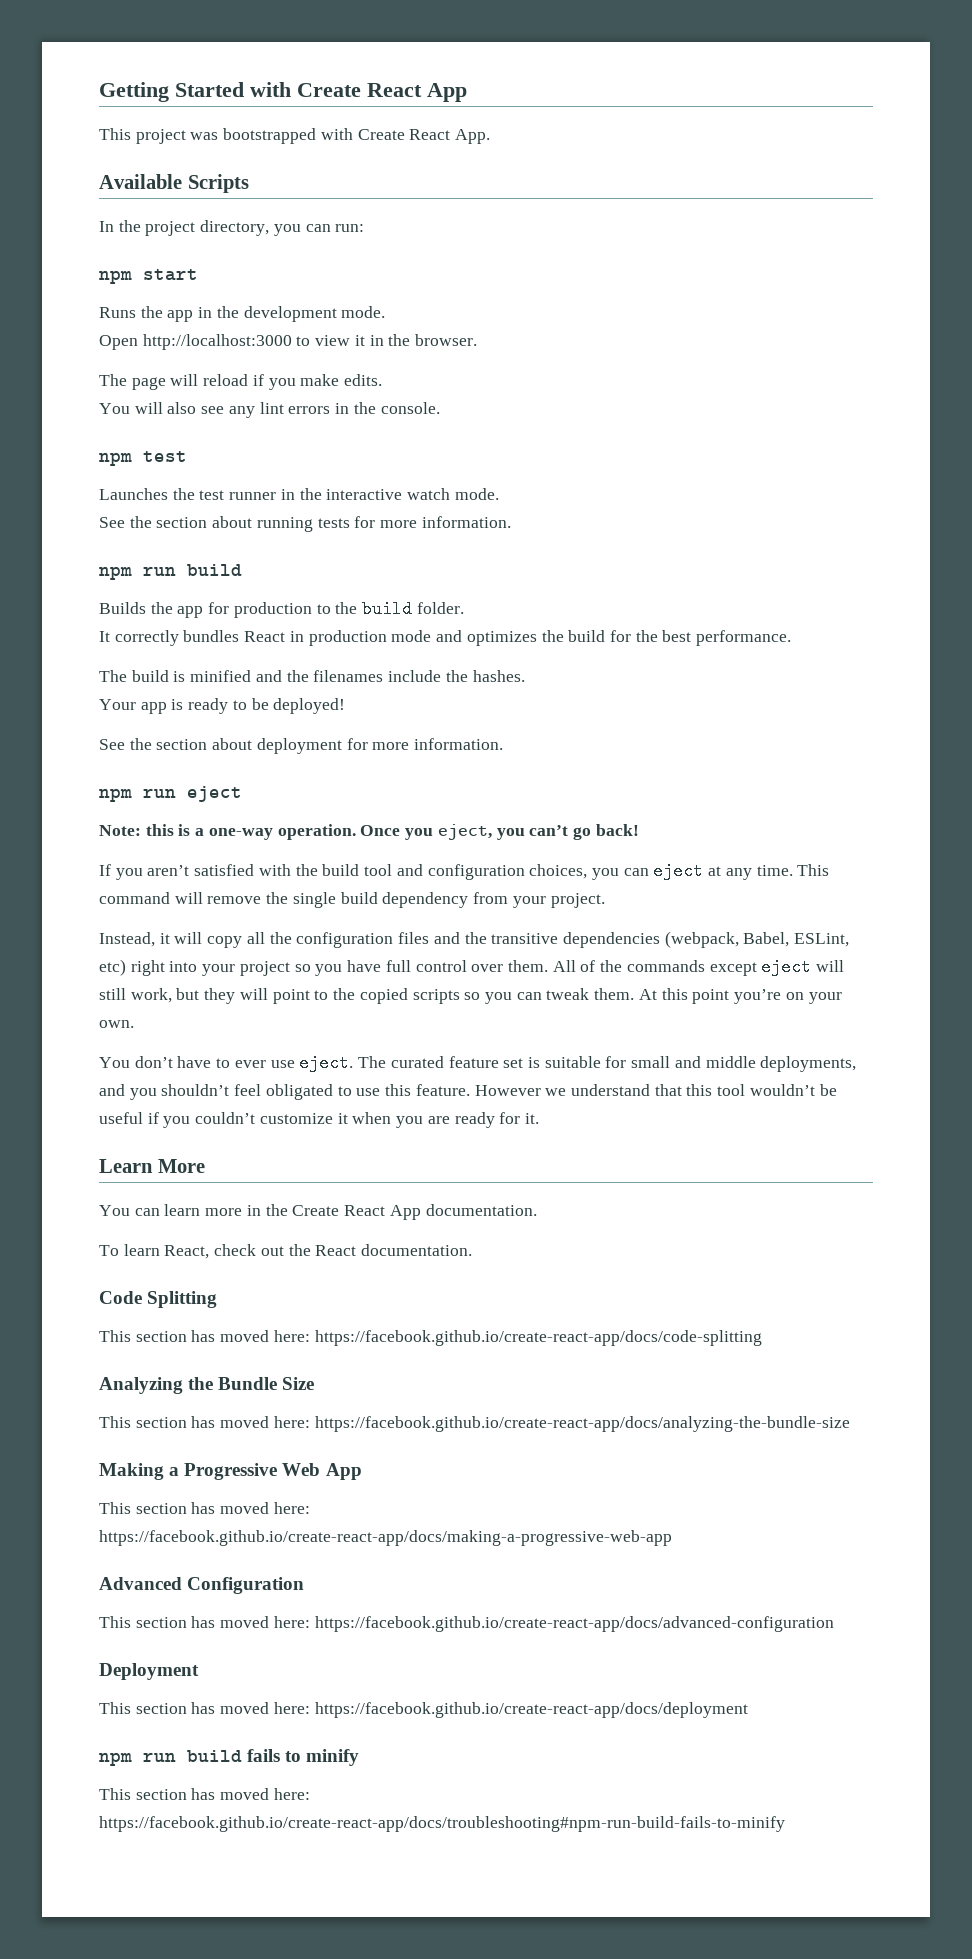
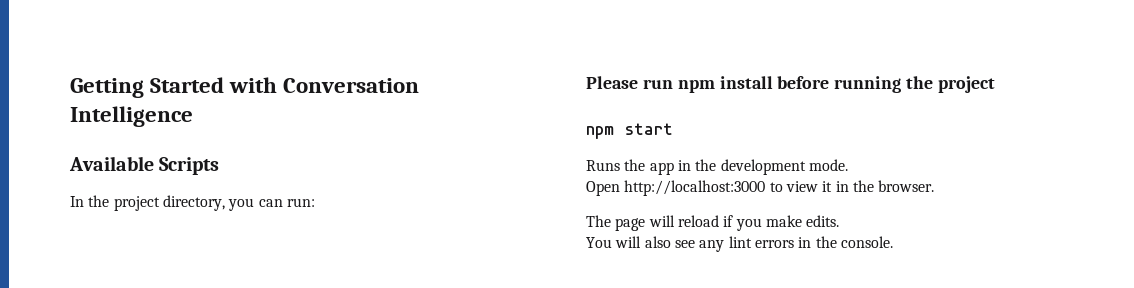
[297,83,467,102] [99,128,491,144] Create React App // This project was bootstrapped with Create React App. -> [283,78,420,93] [70,106,193,127] Conversation Intelligence
(365, 228) none -> [586,76,996,93] // Please run npm install before running the project
[99,451,187,466] [99,488,499,500] [99,516,511,532] [99,564,242,580] [99,600,464,618] [99,630,792,646] [99,670,525,682] [99,698,346,714] [99,738,504,754] [99,786,242,802] [99,824,639,840] [99,862,830,880] [99,892,605,908] [99,931,850,948] [99,958,845,976] [99,988,842,1004] [99,1020,134,1028] [99,1054,857,1072] [99,1084,837,1100] [99,1112,539,1128] [99,1159,205,1173] [99,1204,537,1220] [99,1244,473,1259] [99,1291,218,1308] [99,1330,762,1346] [99,1377,315,1394] [99,1416,850,1432] [99,1463,362,1480] [99,1502,310,1514] [99,1530,672,1546] [99,1577,305,1594] [99,1616,834,1632] [99,1663,199,1680] [99,1702,748,1718] [99,1749,360,1766] [99,1788,310,1800] [99,1816,785,1832] // npm test // Launches the test runner in the interactive watch mode. // See the section about running tests for more information. // npm run build // Builds the app for production to the build folder. // It correctly bundles React in production mode and optimizes the build for the best performance. // The build is minified and the filenames include the hashes. // Your app is ready to be deployed! // See the section about deployment for more information. // npm run eject // Note: this is a one-way operation. Once you eject, you can’t go back! // If you aren’t satisfied with the build tool and configuration choices, you can eject at any time. This command will remove the single build dependency from your project. // Instead, it will copy all the configuration files and the transitive dependencies (webpack, Babel, ESLint, etc) right into your project so you have full control over them. All of the commands except eject will still work, but they will point to the copied scripts so you can tweak them. At this point you’re on your own. // You don’t have to ever use eject. The curated feature set is suitable for small and middle deployments, and you shouldn’t feel obligated to use this feature. However we understand that this tool wouldn’t be useful if you couldn’t customize it when you are ready for it. // Learn More // You can learn more in the Create React App documentation. // To learn React, check out the React documentation. // Code Splitting // This section has moved here: https://facebook.github.io/create-react-app/docs/code-splitting // Analyzing the Bundle Size // This section has moved here: https://facebook.github.io/create-react-app/docs/analyzing-the-bundle-size // Making a Progressive Web App // This section has moved here: https://facebook.github.io/create-react-app/docs/making-a-progressive-web-app // Advanced Configuration // This section has moved here: https://facebook.github.io/create-react-app/docs/advanced-configuration // Deployment // This section has moved here: https://facebook.github.io/create-react-app/docs/deployment // npm run build fails to minify // This section has moved here: https://facebook.github.io/create-react-app/docs/troubleshooting#npm-run-build-fails-to-minify -> (893, 242) none

